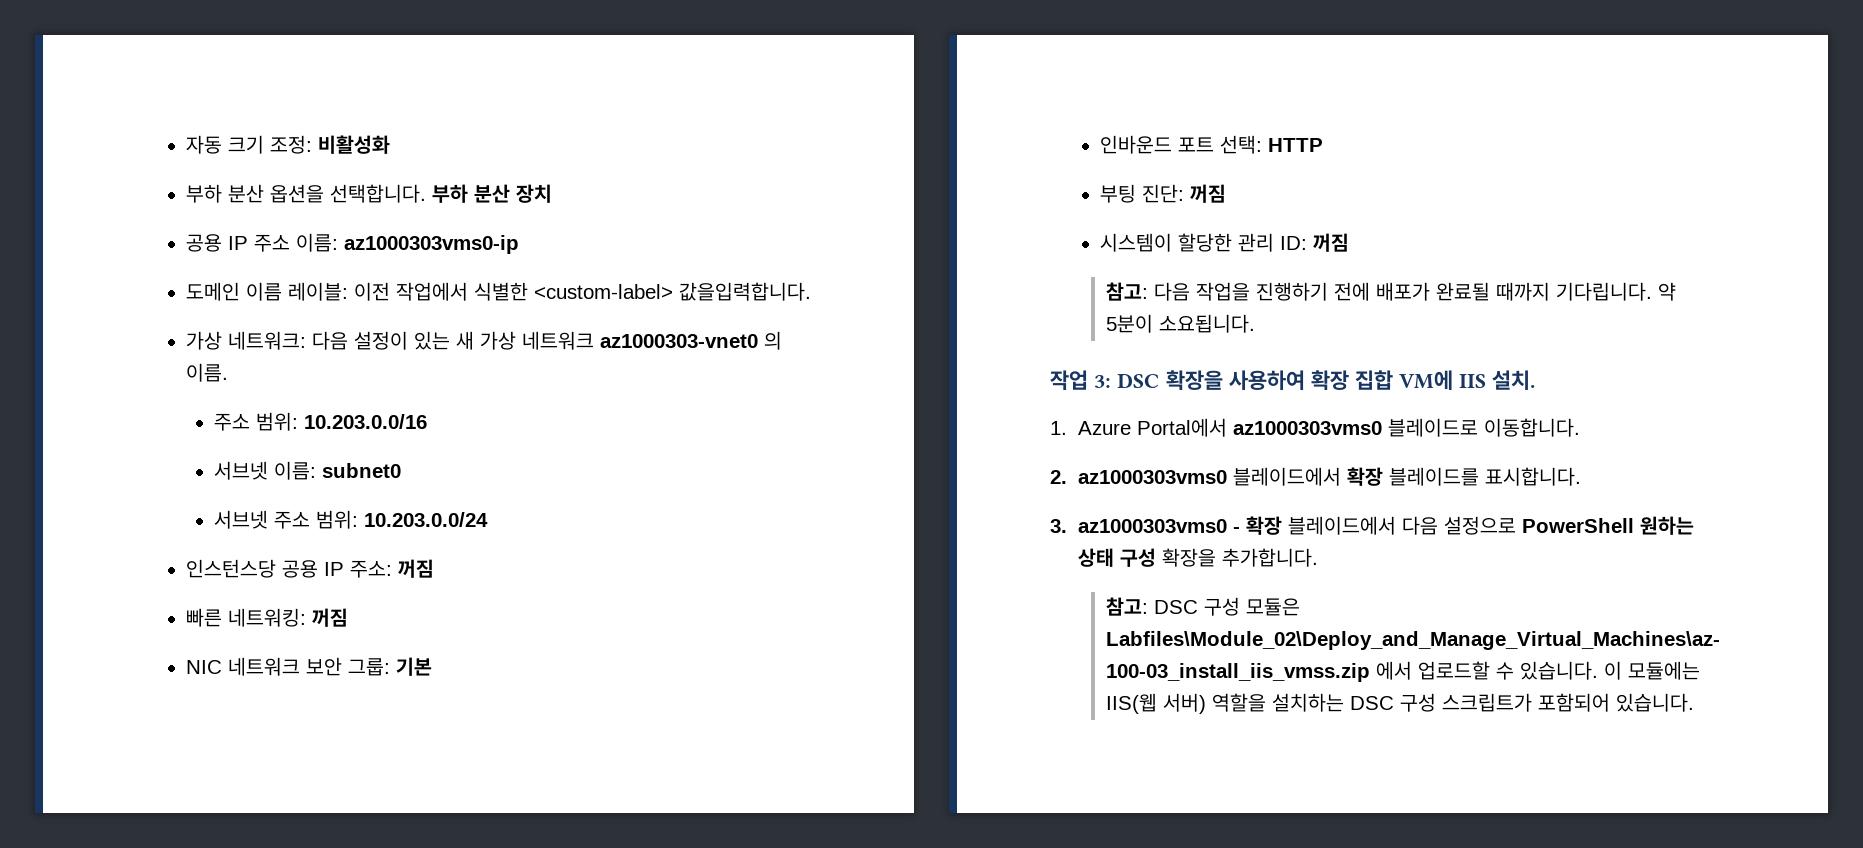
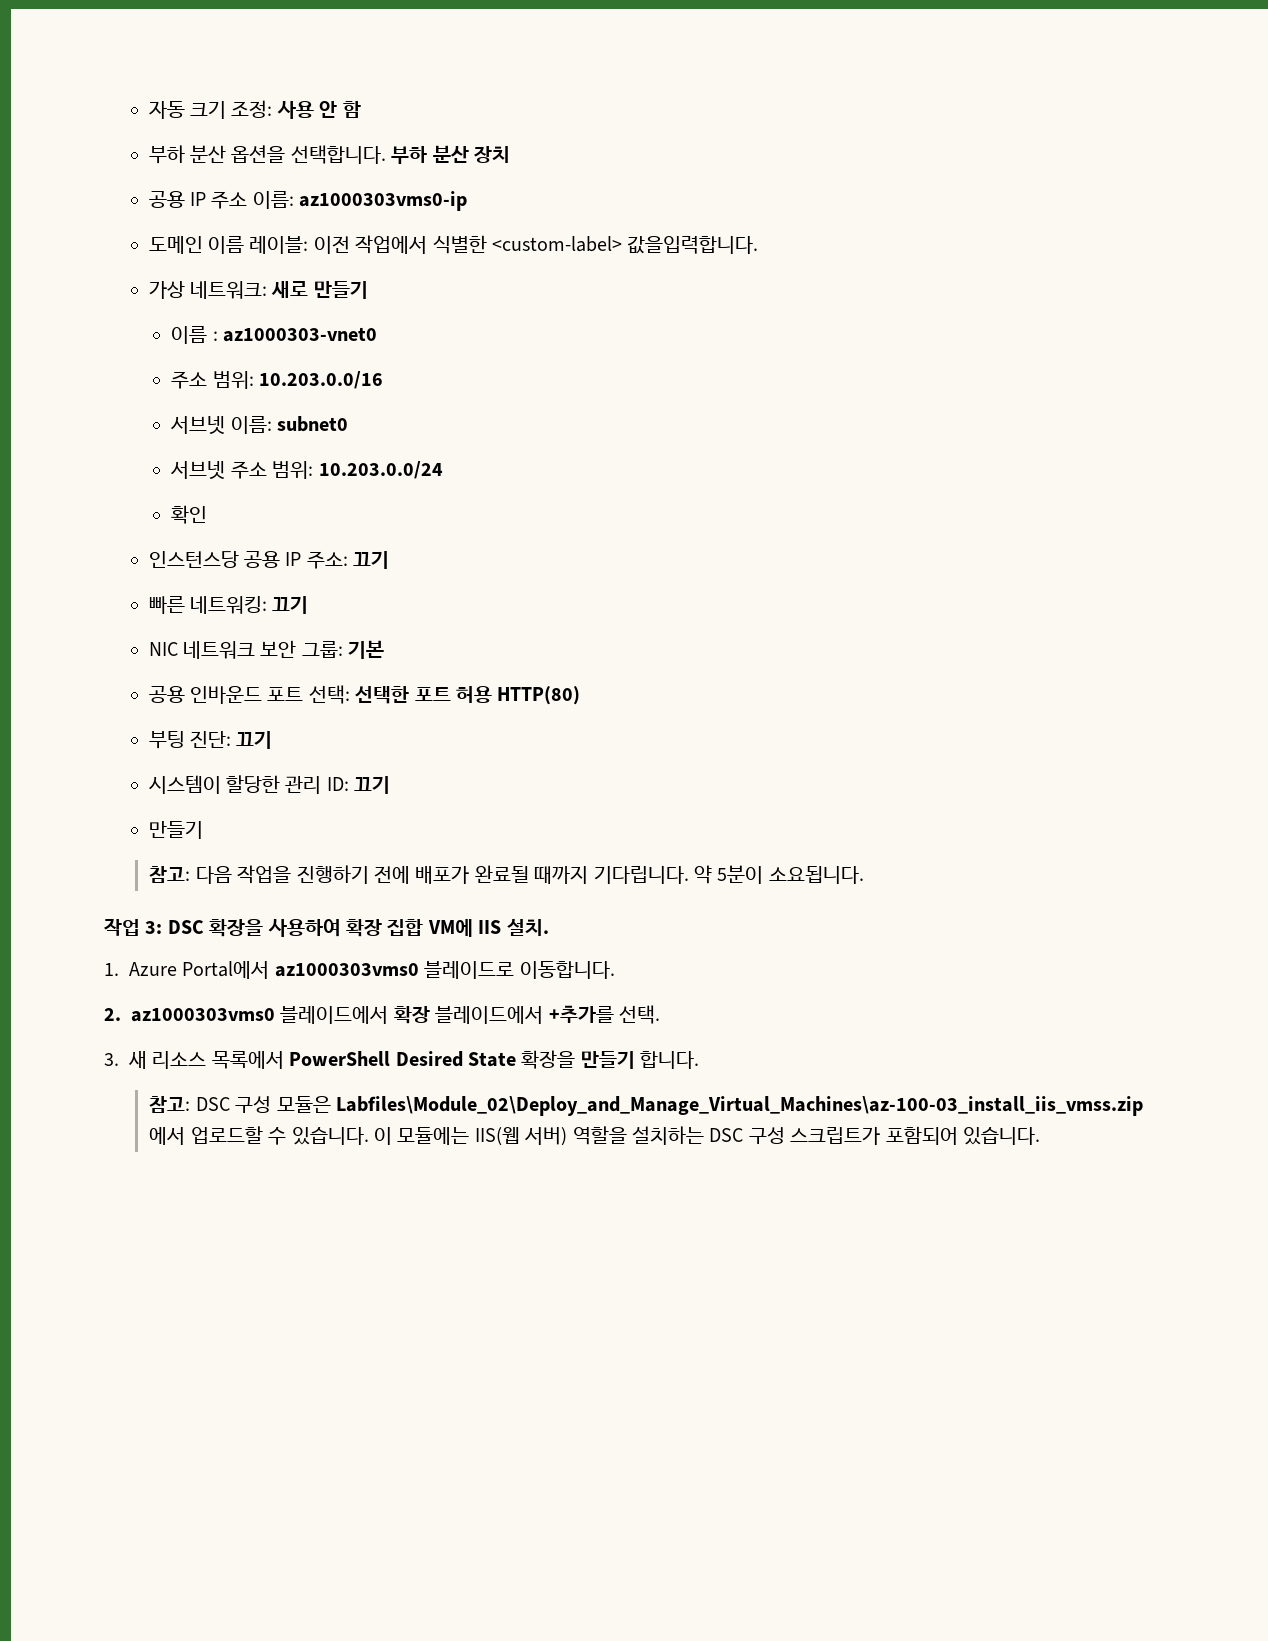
[318,135,391,154] 비활성화 -> [276,101,361,119] 사용 안 함
[312,331,595,350] 다음 설정이 있는 새 가상 네트워크 -> [271,281,368,299] [171,326,218,344] 새로 만들기 // 이름 :
[764,331,783,350] [186,363,229,382] 의 이름. -> (378, 334) none
(489, 519) none -> [171,505,208,524] // 확인
[398,559,435,578] 꺼짐 -> [353,551,390,569] 끄기
[312,608,349,627] 꺼짐 -> [272,596,309,614] 끄기
(433, 666) none -> [148,686,185,703] 공용
[1268,138,1324,152] HTTP -> [355,686,581,705] 선택한 포트 허용 HTTP(80)
[1190,184,1227,203] 꺼짐 -> [236,731,273,749] 끄기
[1313,233,1350,252] 꺼짐 -> [354,776,391,794] [148,821,203,839] 끄기 // 만들기
[1388,467,1581,486] [1050,516,1694,535] [1077,548,1318,567] 블레이드를 표시합니다. // 3. az1000303vms0 - 확장 블레이드에서 다음 설정으로 PowerShell 원하는 상태 구성 확장을 추가합니다. -> [435,1005,660,1024] [104,1050,700,1069] 블레이드에서 +추가를 선택. // 3. 새 리소스 목록에서 PowerShell Desired State 확장을 만들기 합니다.

